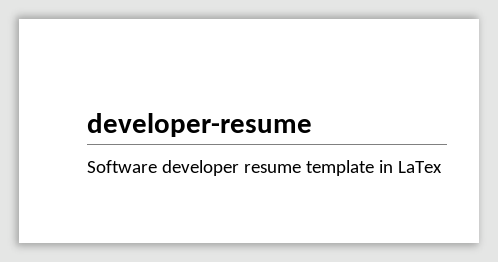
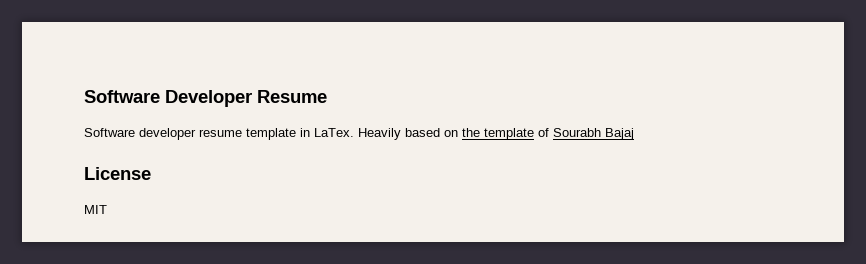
[87,113,312,137] developer-resume -> [84,90,327,107] Software Developer Resume
[397,161,442,173] LaTex -> [314,128,634,140] [84,167,151,180] [84,205,107,214] LaTex. Heavily based on the template of Sourabh Bajaj // License // MIT

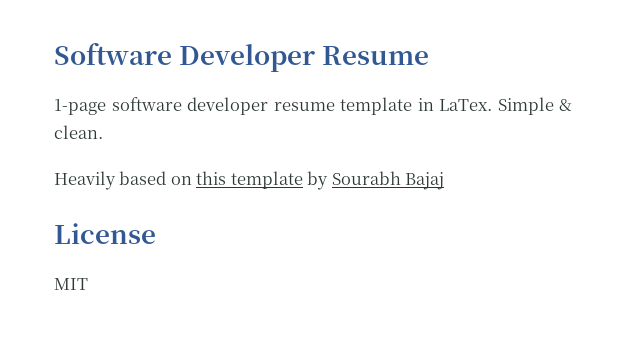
[84,128,135,137] Software -> [54,97,182,115] 1-page software
[358,128,549,140] Heavily based on the template of -> [497,97,572,115] [54,125,103,139] [54,171,329,190] Simple & clean. // Heavily based on this template by

